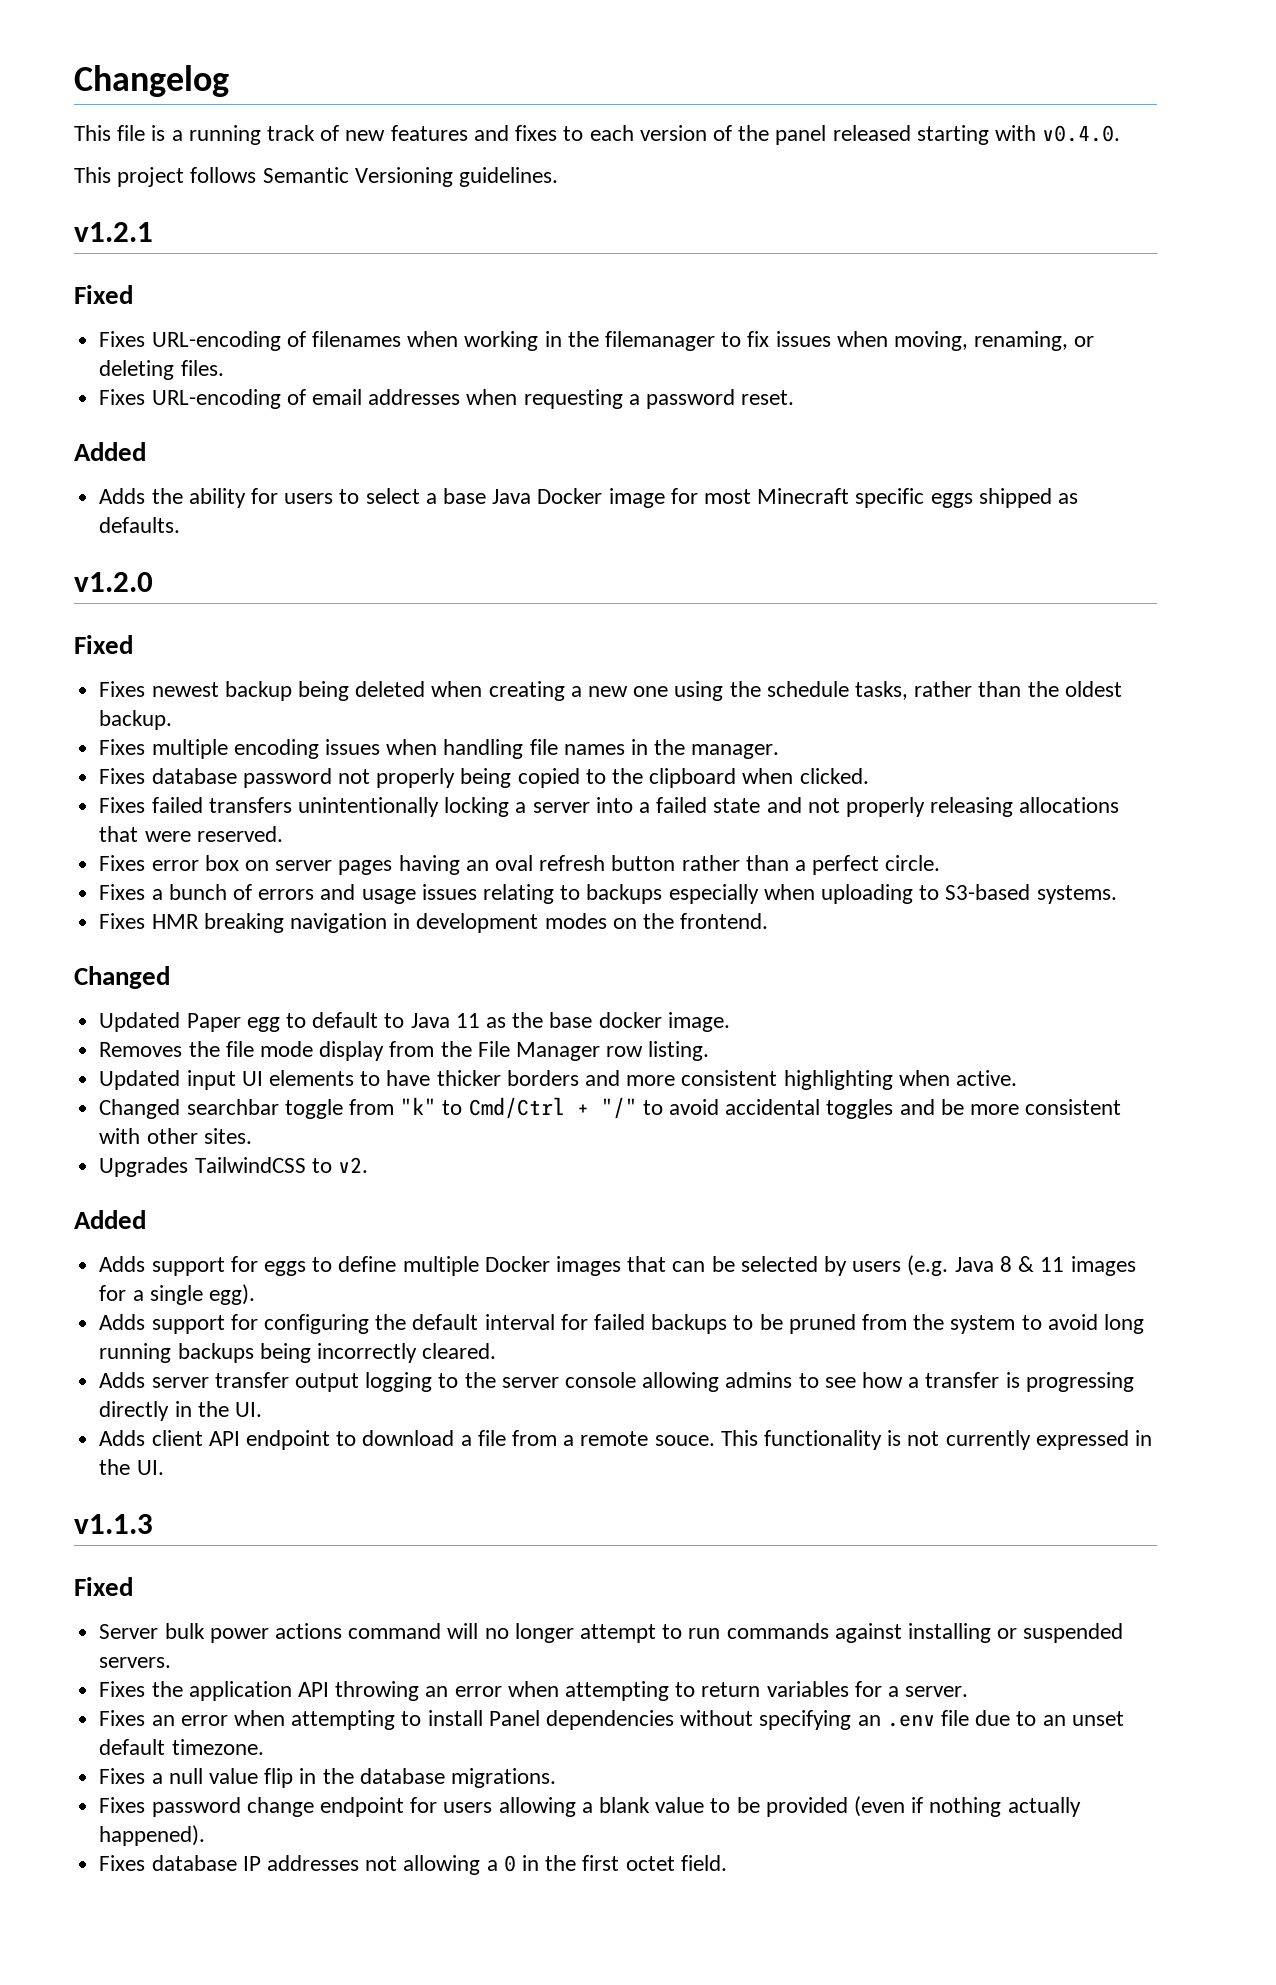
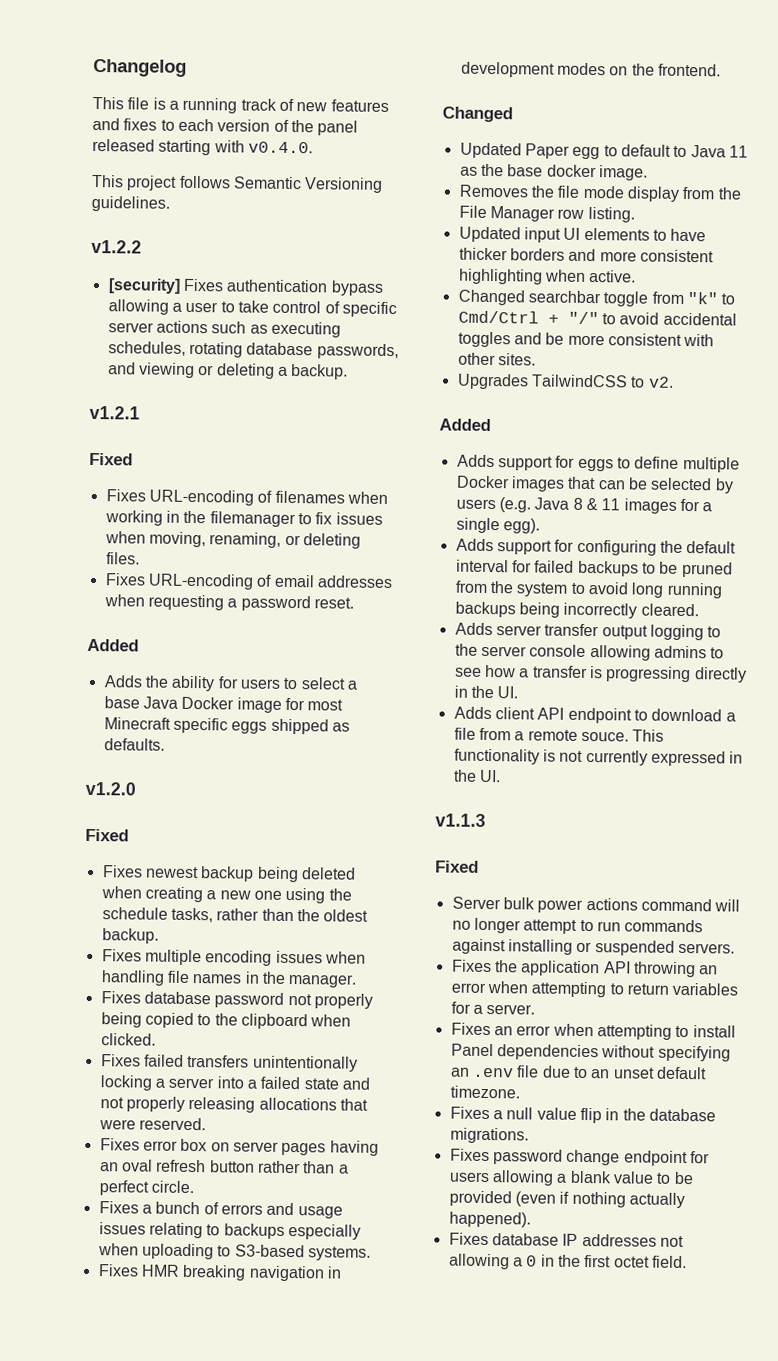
(559, 177) none -> [91,239,142,254] [107,278,384,296] [107,299,397,318] [107,320,341,338] [107,341,399,360] [107,362,349,380] // v1.2.2 // [security] Fixes authentication bypass allowing a user to take control of specific server actions such as executing schedules, rotating database passwords, and viewing or deleting a backup.

